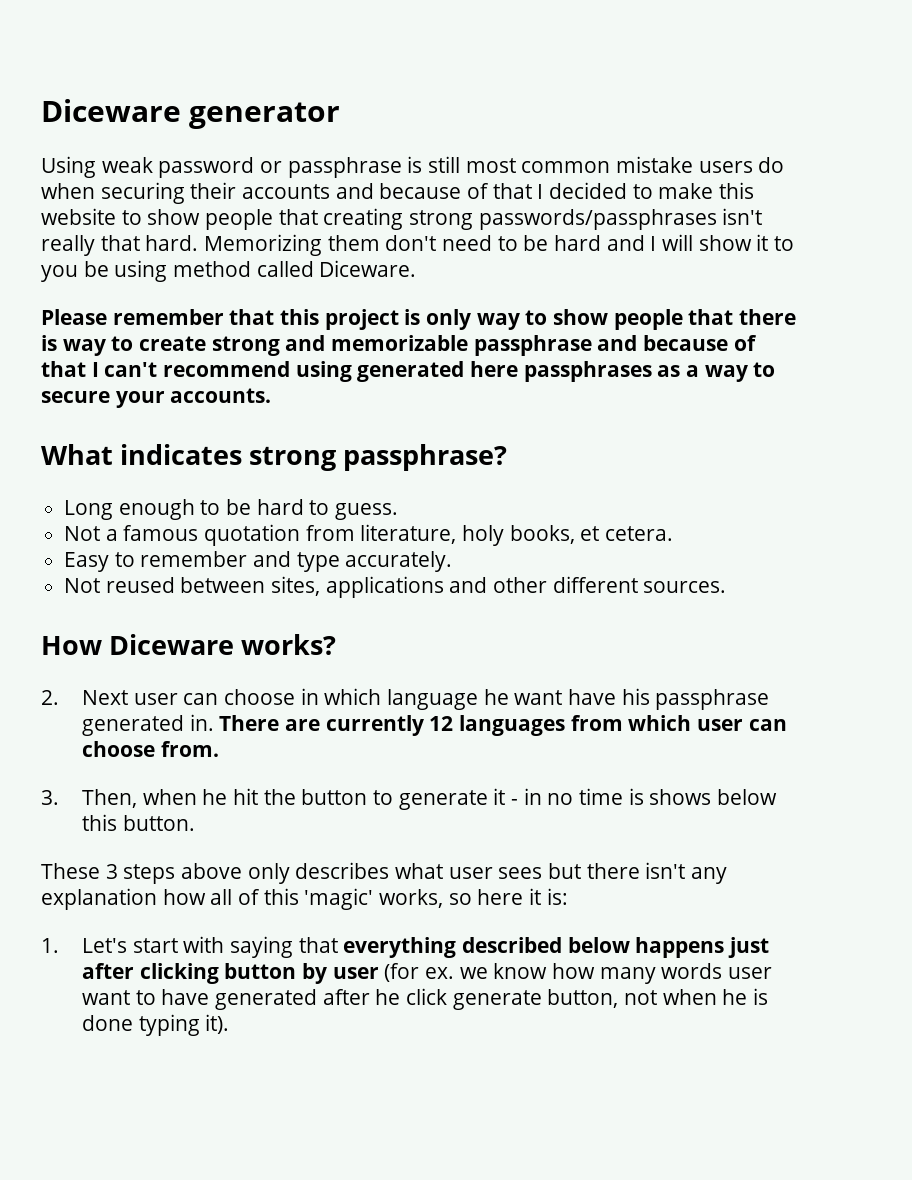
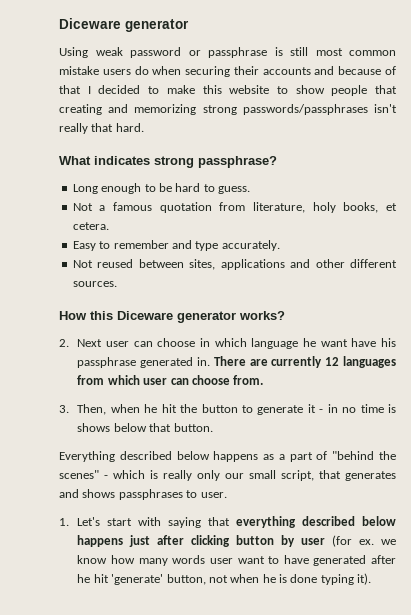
(404, 219) none -> [108,104,197,115] and memorizing
[204,234,795,256] [41,260,417,282] [41,309,797,330] [41,335,757,356] [41,361,776,382] [41,388,272,408] Memorizing them don't need to be hard and I will show it to you be using method called Diceware. // Please remember that this project is only way to show people that there is way to create strong and memorizable passphrase and because of that I can't recommend using generated here passphrases as a way to secure your accounts. -> (144, 127) none
[109,634,235,655] Diceware -> [90,311,236,323] this Diceware generator
[82,814,118,831] this -> [149,423,172,432] that
[41,862,728,884] [41,888,568,910] These 3 steps above only describes what user sees but there isn't any explanation how all of this 'magic' works, so here it is: -> [59,451,396,462] [59,470,396,481] [59,489,227,500] Everything described below happens as a part of "behind the scenes" - which is really only our small script, that generates and shows passphrases to user.
[406,988,542,1010] click generate -> [93,574,164,585] hit 'generate'

